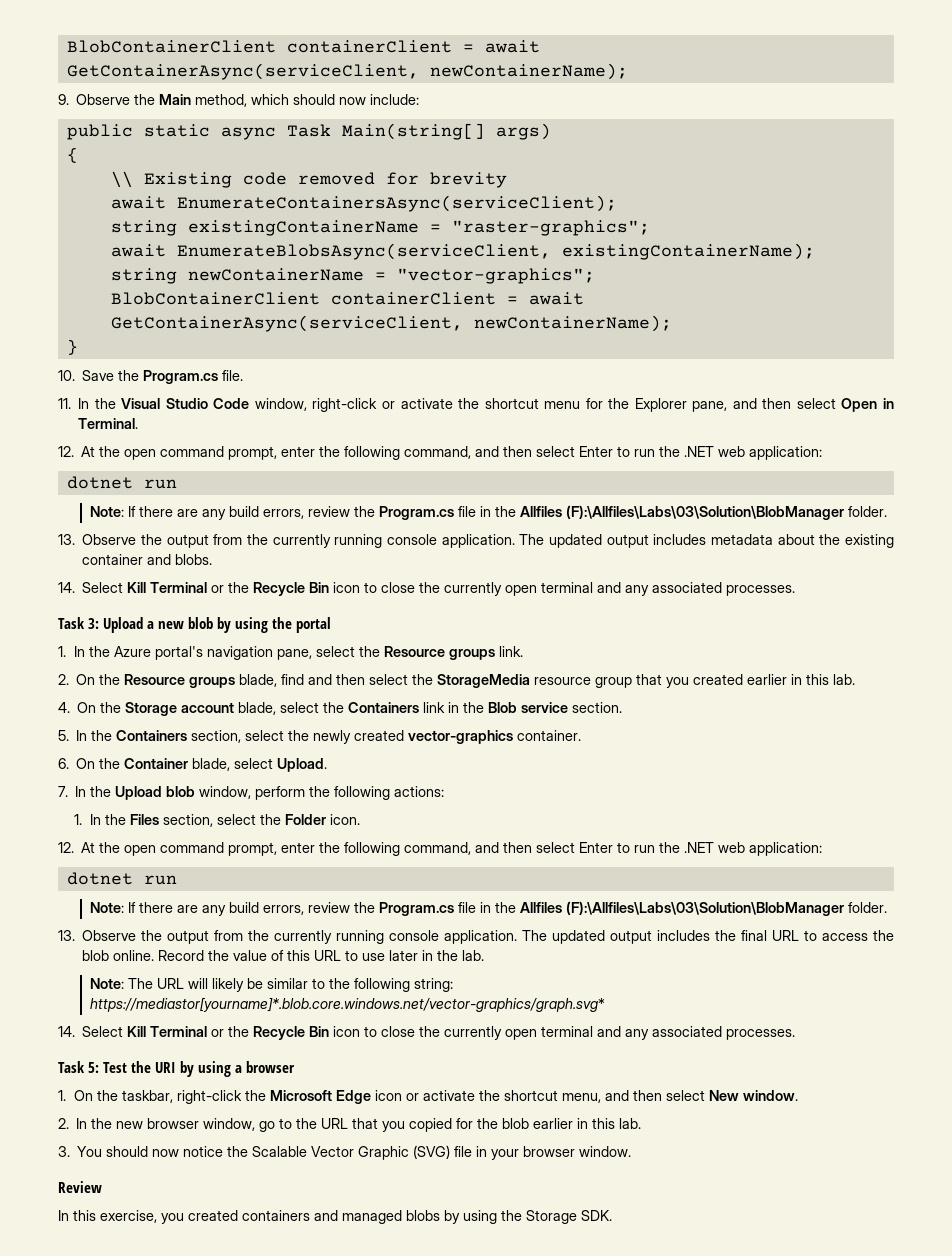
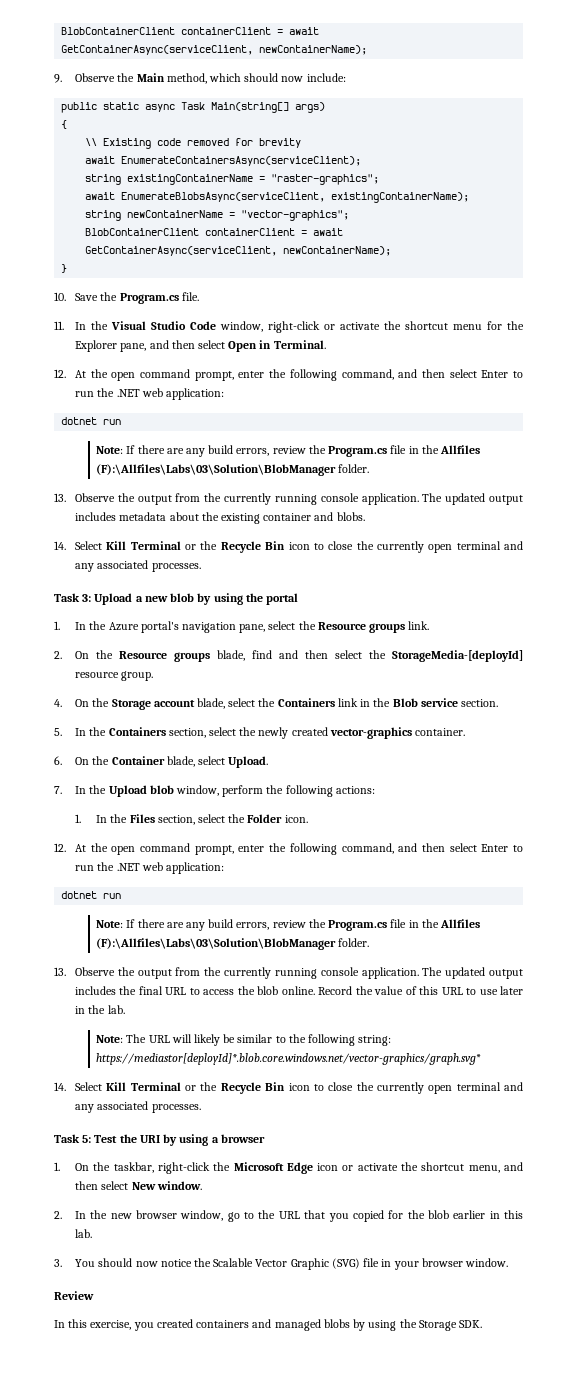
[437,674,856,688] StorageMedia resource group that you created earlier in this lab. -> [392,650,523,662] [75,671,154,681] StorageMedia-[deployId] resource group.
[90,997,606,1012] https://mediastor[yourname]*.blob.core.windows.net/vector-graphics/graph.svg* -> [96,1053,482,1065] https://mediastor[deployId]*.blob.core.windows.net/vector-graphics/graph.svg*

